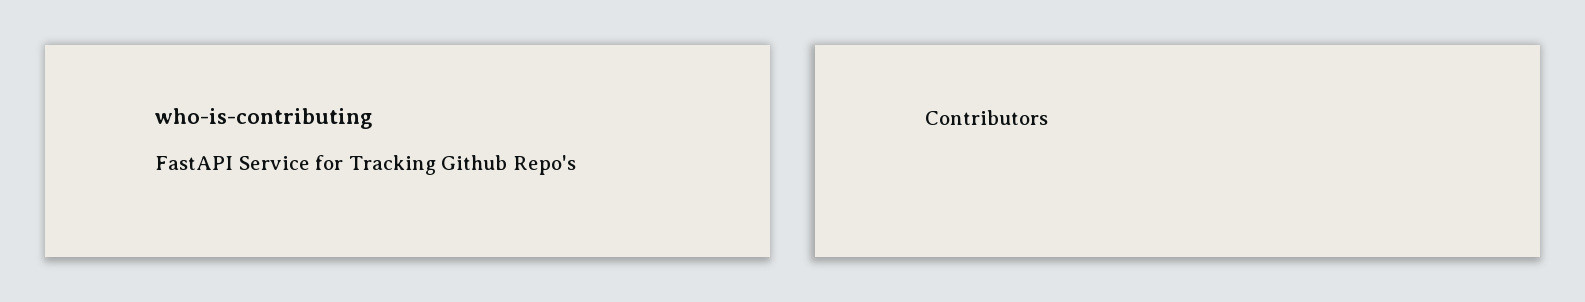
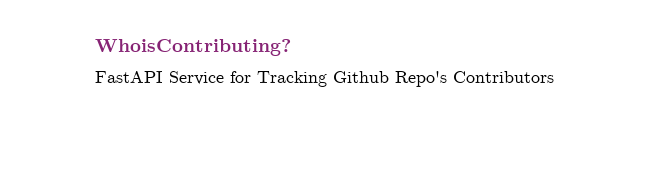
[155,108,372,129] who-is-contributing -> [95,39,291,56] WhoisContributing?

